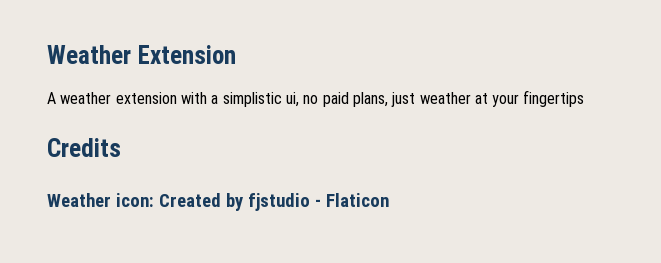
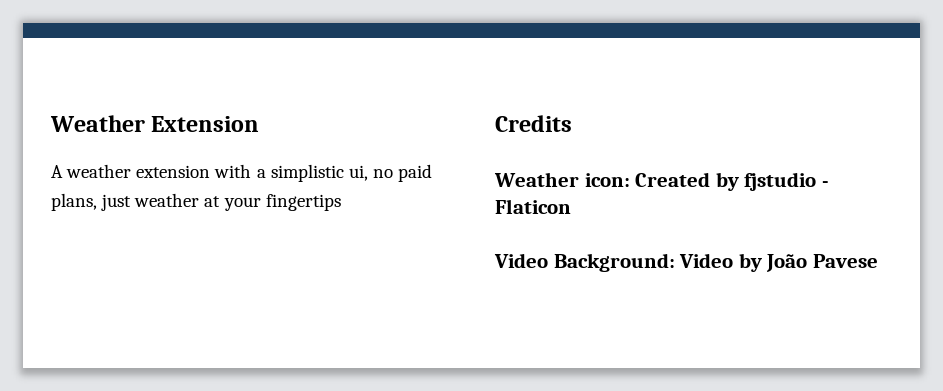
(389, 200) none -> [494,253,878,272] // Video Background: Video by João Pavese

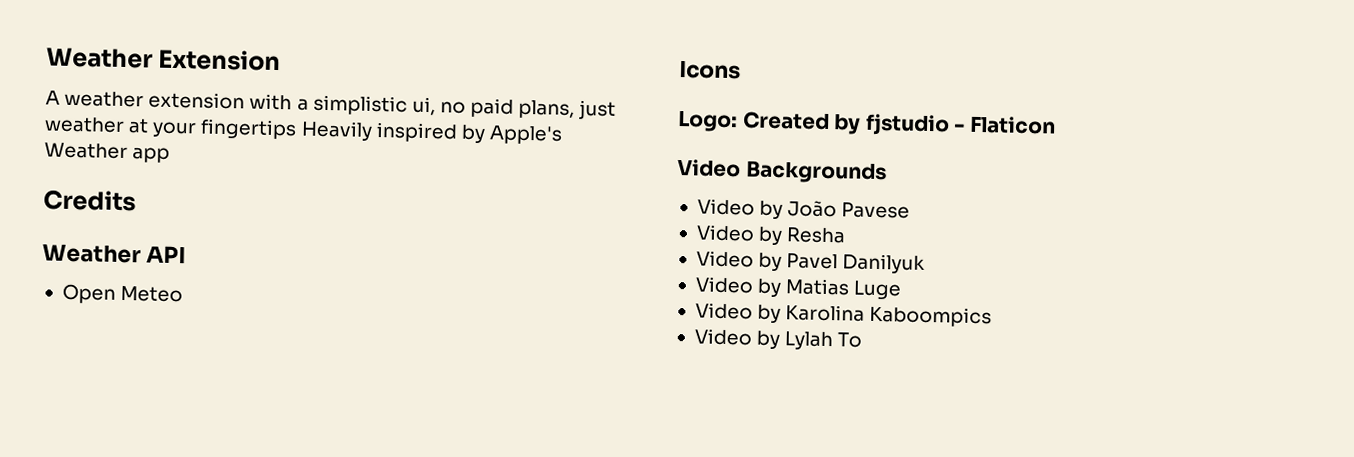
[495,115,572,132] [494,172,630,187] // Credits // Weather icon: -> [300,120,563,145] [44,142,171,163] [43,189,136,212] [42,243,186,264] [61,283,184,304] [678,60,741,80] [677,111,738,133] Heavily inspired by Apple's Weather app // Credits // Weather API // Open Meteo // Icons // Logo:
[553,253,675,272] Background: -> [744,160,887,185] Backgrounds //
(878, 261) none -> [695,224,847,246] [695,250,926,274] [694,276,902,300] [694,302,993,328] [693,328,863,351] // Video by Resha // Video by Pavel Danilyuk // Video by Matias Luge // Video by Karolina Kaboompics // Video by Lylah To

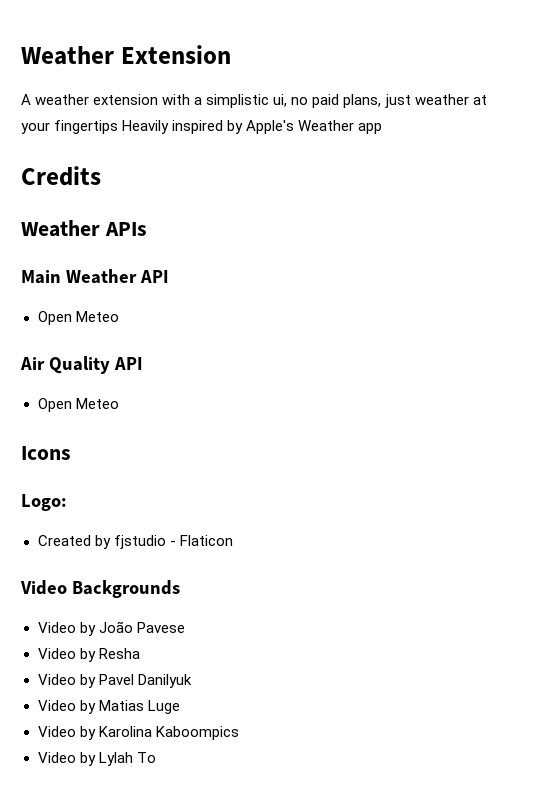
(142, 253) none -> [104,222,147,236] [21,269,169,284] [37,311,119,325] [20,356,110,374] APIs // Main Weather API // Open Meteo // Air Quality
(738, 122) none -> (67, 502) //

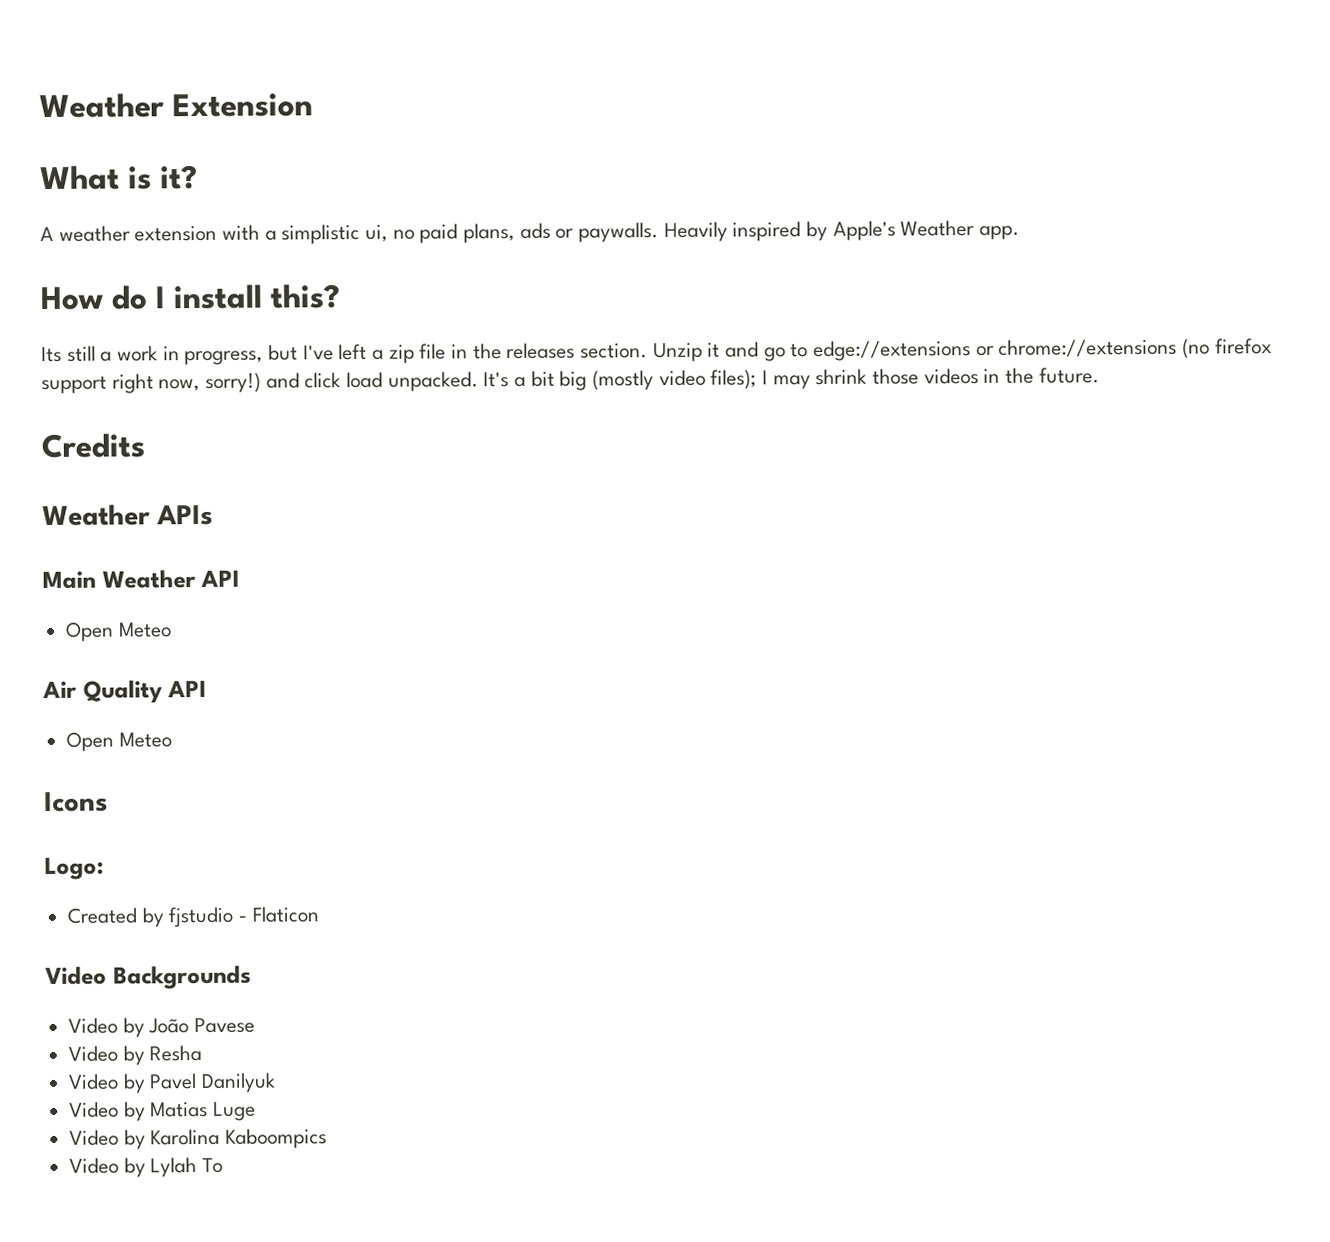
(231, 54) none -> [40,165,198,191] // What is it?
[384,94,487,108] [21,120,119,134] just weather at your fingertips -> [519,222,660,243] ads or paywalls.
[358,123,383,134] app -> [979,225,1021,240] [40,284,340,311] [41,338,1272,366] [41,367,1100,395] app. // How do I install this? // Its still a work in progress, but I've left a zip file in the releases section. Unzip it and go to edge://extensions or chrome://extensions (no firefox support right now, sorry!) and click load unpacked. It's a bit big (mostly video files); I may shrink those videos in the future.

